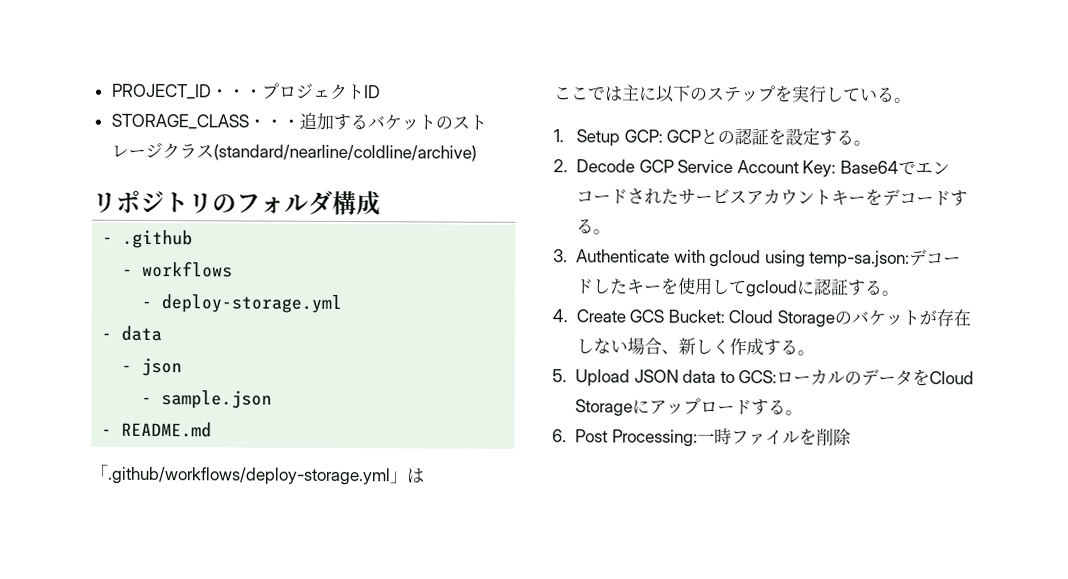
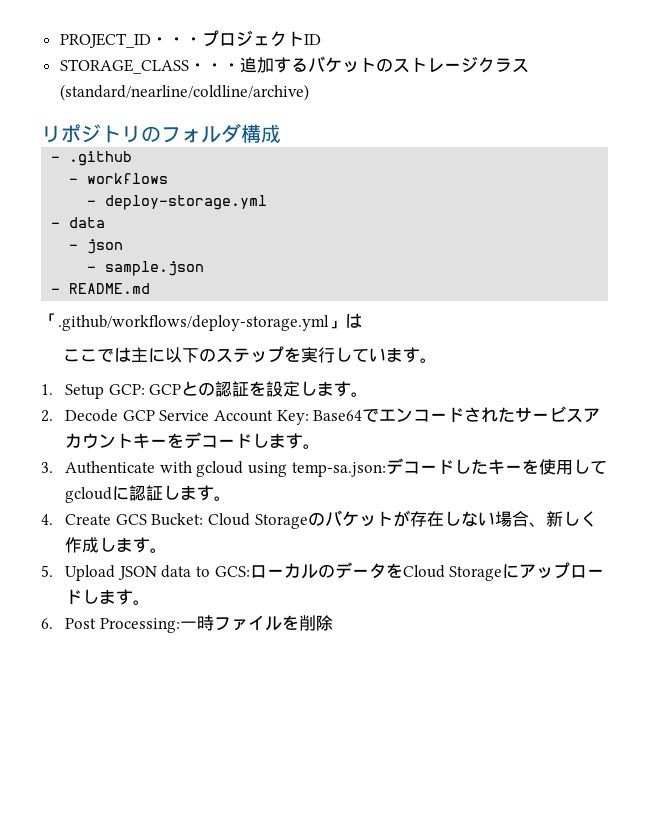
[876,86,895,102] る -> [386,347,421,363] ます
[819,129,855,146] する -> [300,381,352,397] します
[949,190,968,207] [575,218,594,234] する -> [252,433,304,449] します
[846,279,883,296] する -> [163,485,215,501] します
[762,339,798,356] する -> [99,537,151,553] します
[750,399,786,416] する -> [82,589,134,605] します

